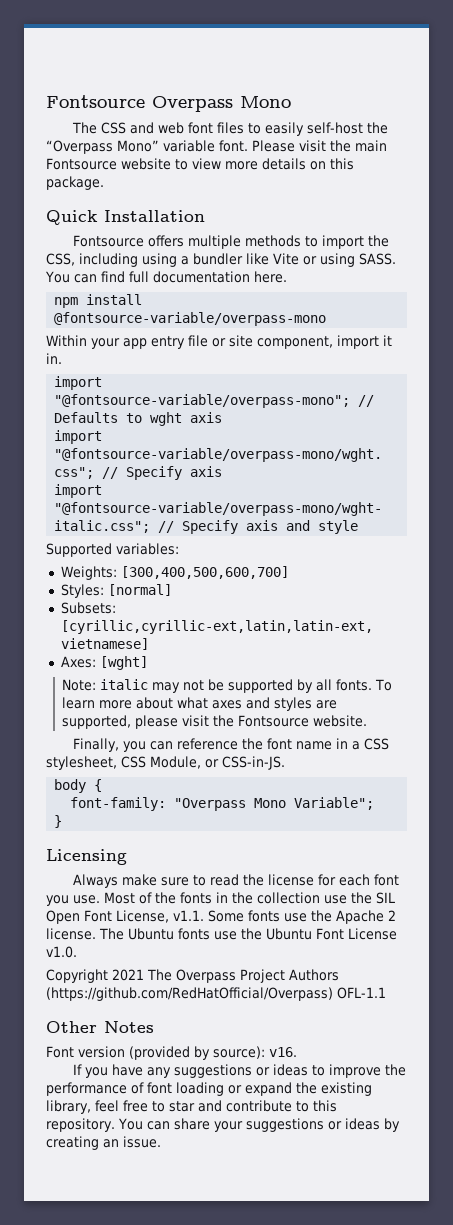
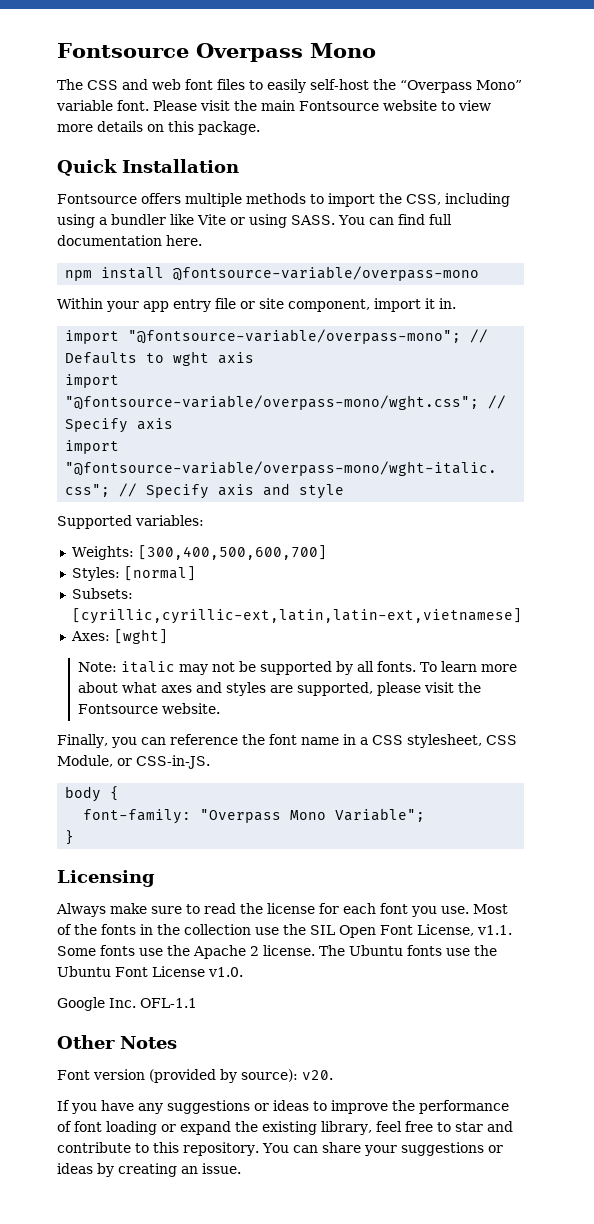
[46,969,339,983] [46,987,333,1001] Copyright 2021 The Overpass Project Authors (https://github.com/RedHatOfficial/Overpass) -> [57,997,136,1011] Google Inc.
[269,1047,297,1057] v16. -> [302,1070,333,1080] v20.

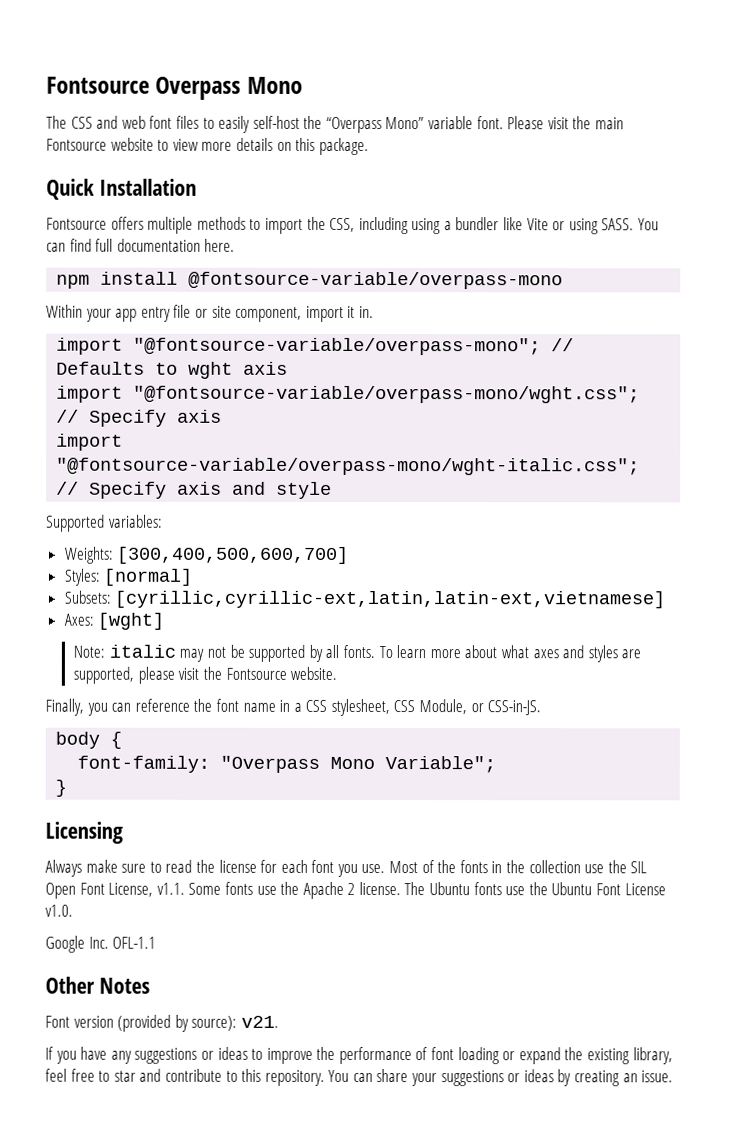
[302,1070,333,1080] v20. -> [240,1015,279,1028] v21.

